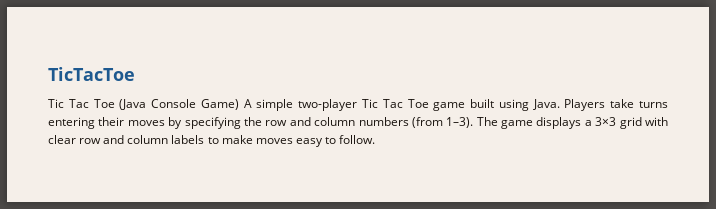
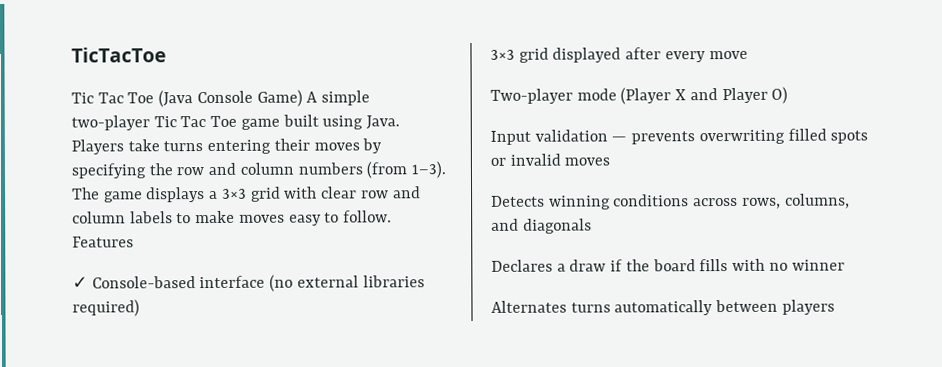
(376, 139) none -> [72,236,134,248] [72,274,425,292] [72,299,140,317] [490,47,748,63] [490,86,789,105] [490,128,869,145] [490,153,611,166] [491,193,850,210] [491,218,592,234] [491,258,845,272] [491,299,835,316] Features // ✓ Console-based interface (no external libraries required) // 3×3 grid displayed after every move // Two-player mode (Player X and Player O) // Input validation — prevents overwriting filled spots or invalid moves // Detects winning conditions across rows, columns, and diagonals // Declares a draw if the board fills with no winner // Alternates turns automatically between players

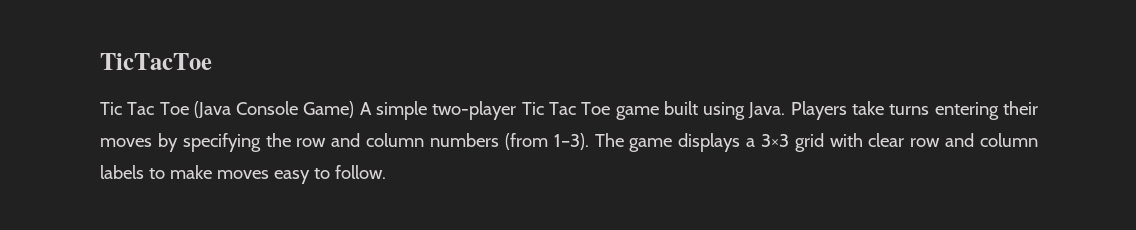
[72,236,134,248] [72,274,425,292] [72,299,140,317] [490,47,748,63] [490,86,789,105] [490,128,869,145] [490,153,611,166] [491,193,850,210] [491,218,592,234] [491,258,845,272] [491,299,835,316] Features // ✓ Console-based interface (no external libraries required) // 3×3 grid displayed after every move // Two-player mode (Player X and Player O) // Input validation — prevents overwriting filled spots or invalid moves // Detects winning conditions across rows, columns, and diagonals // Declares a draw if the board fills with no winner // Alternates turns automatically between players -> (386, 172) none

